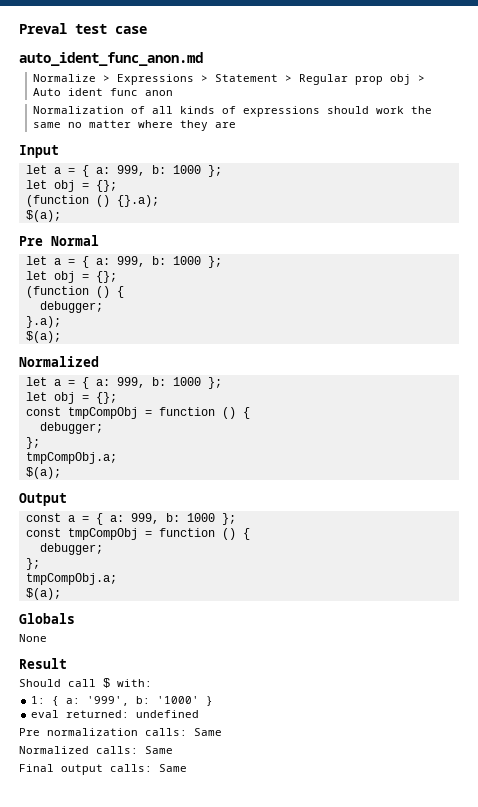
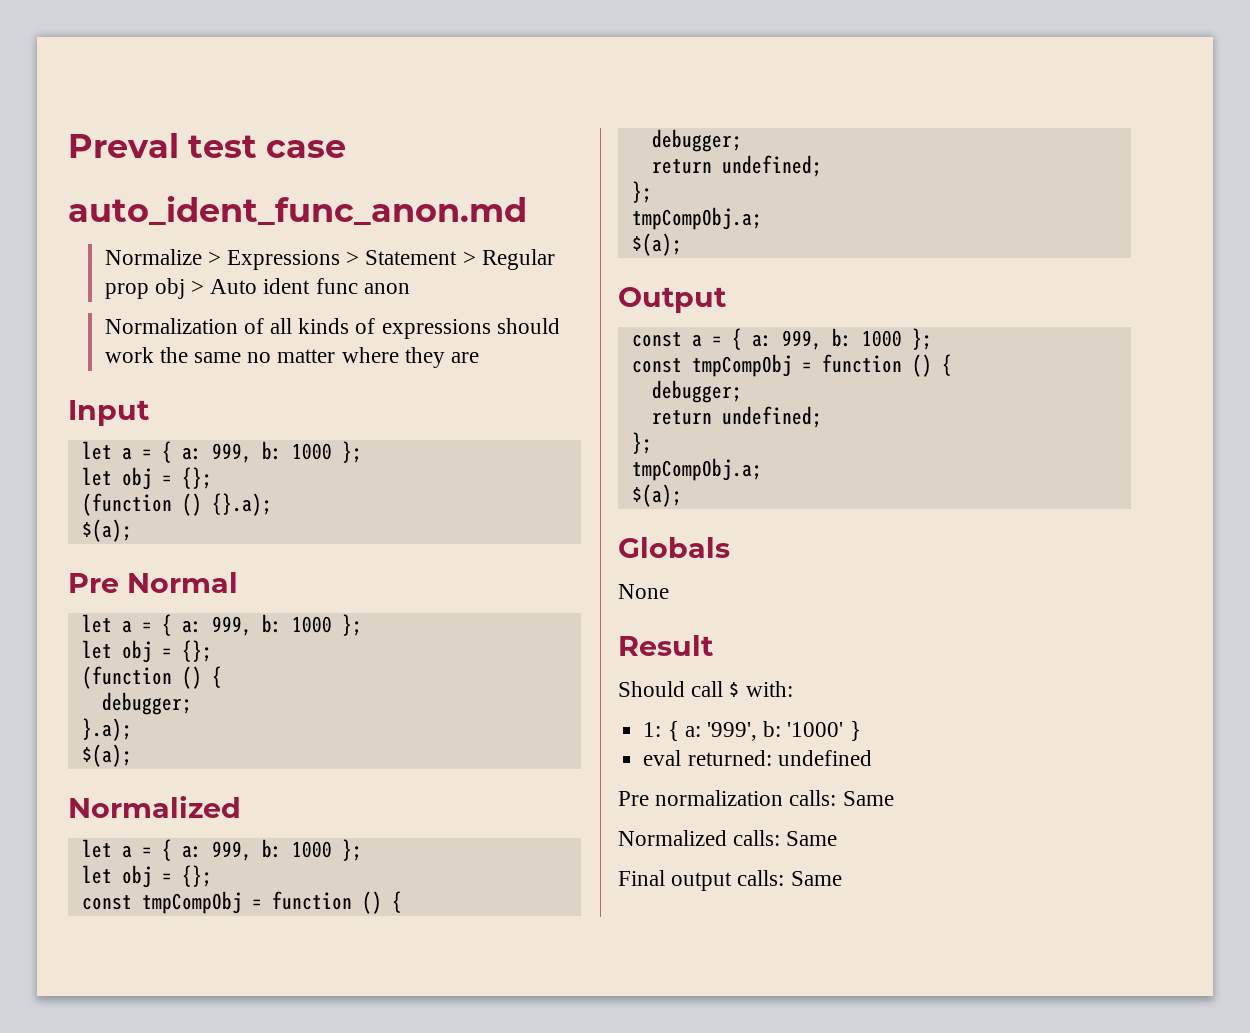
(103, 428) none -> [651,155,822,177] // return undefined;
(103, 549) none -> [651,406,822,428] // return undefined;

